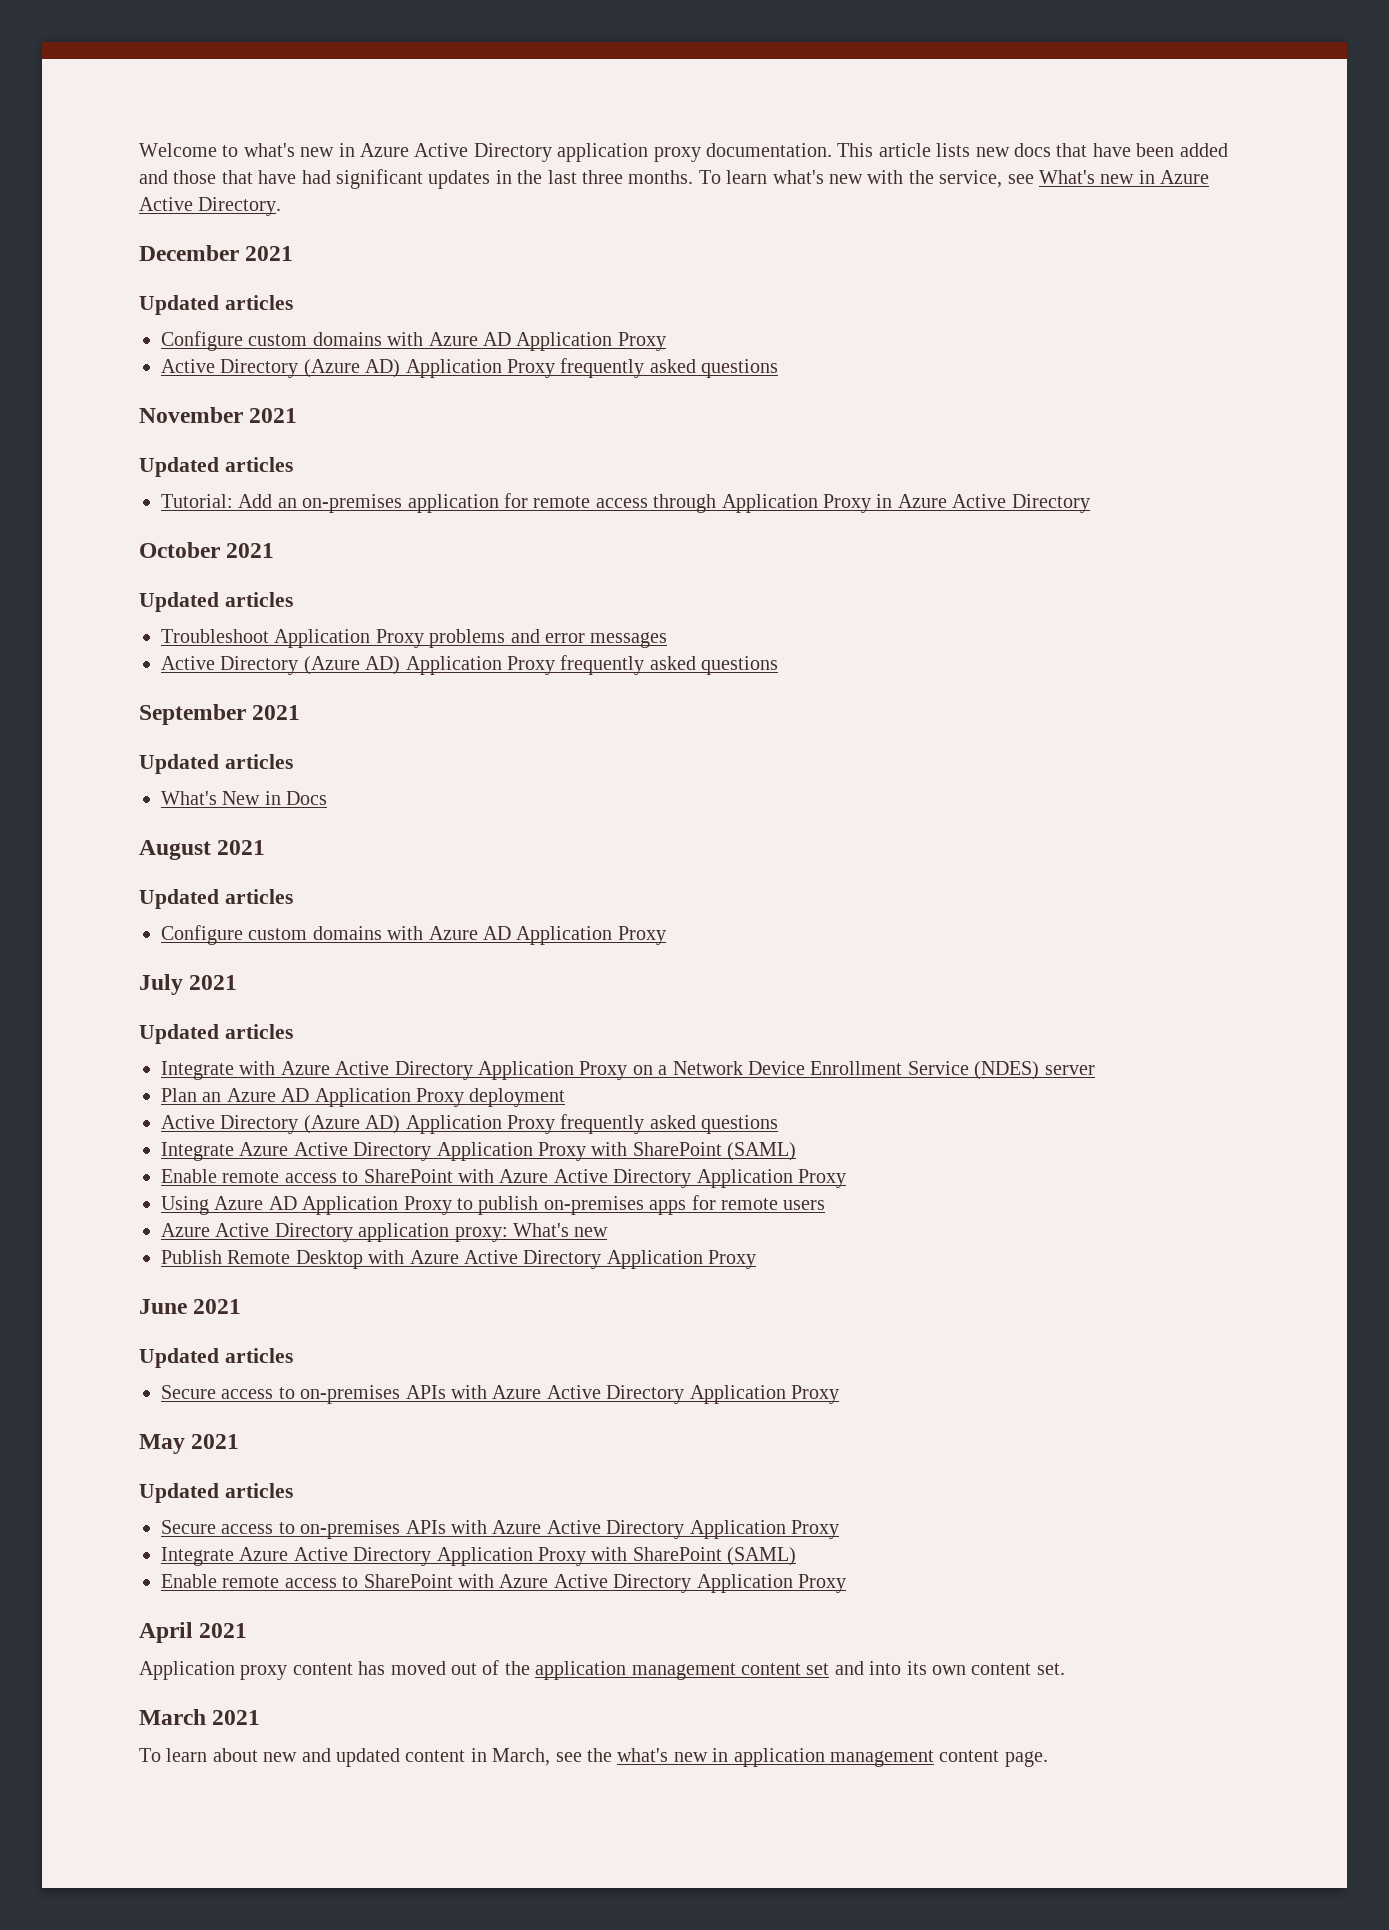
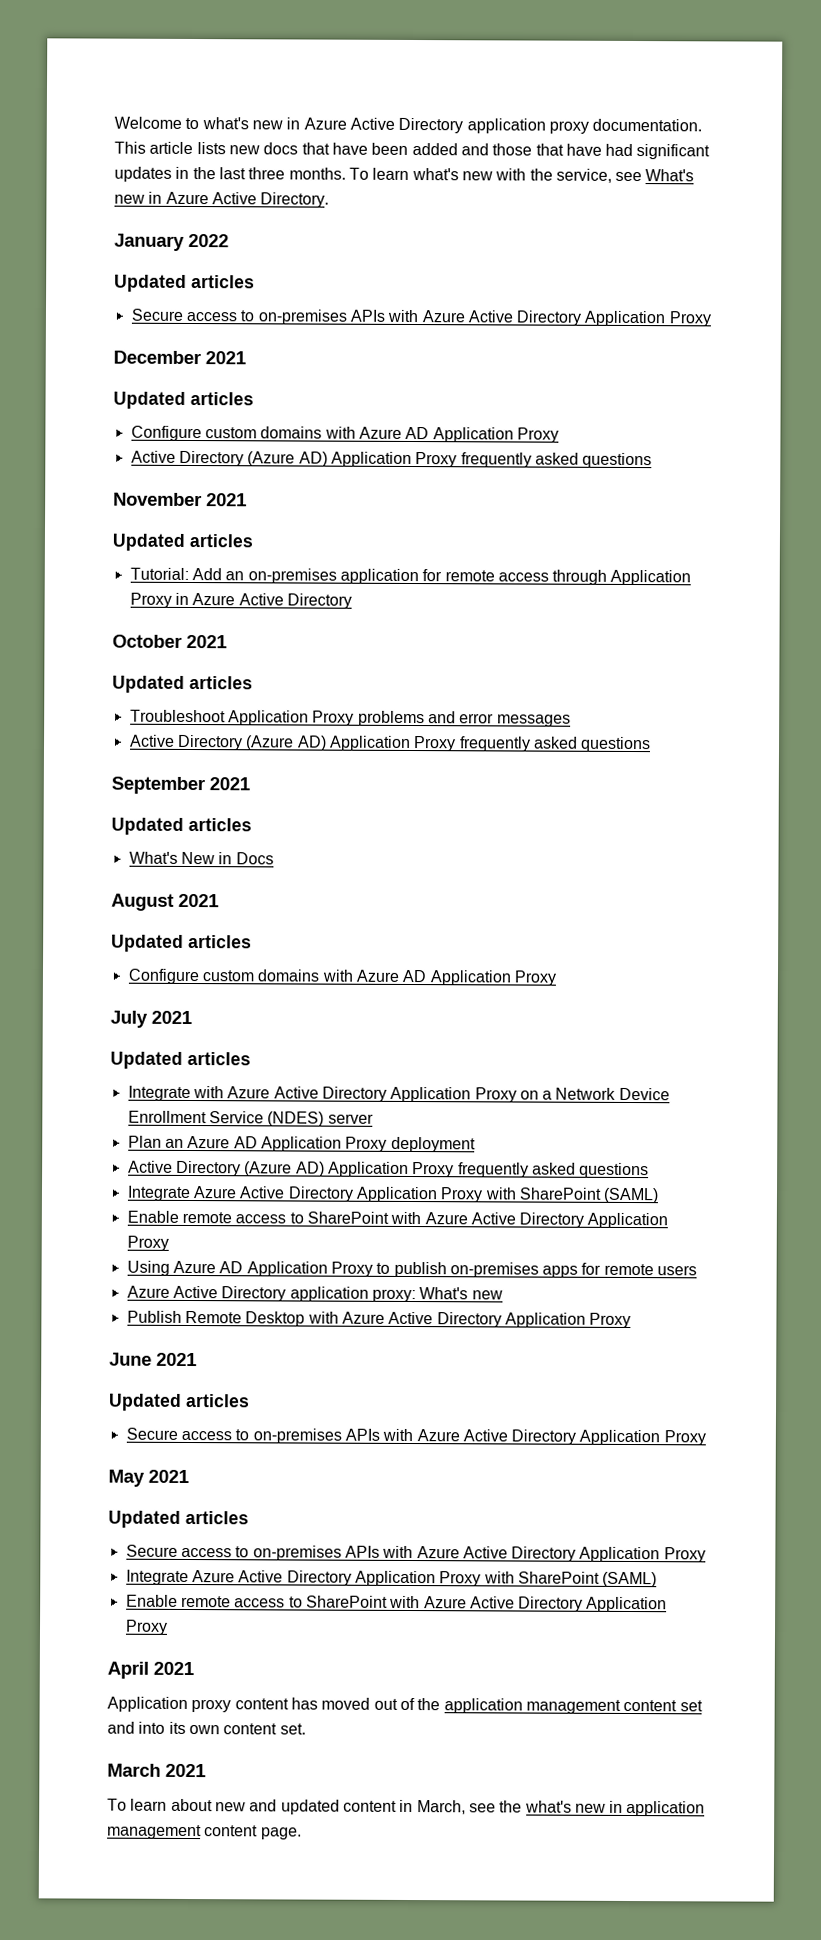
(282, 206) none -> [114,233,229,251] [114,274,255,292] [130,308,711,327] // January 2022 // Updated articles // Secure access to on-premises APIs with Azure Active Directory Application Proxy

